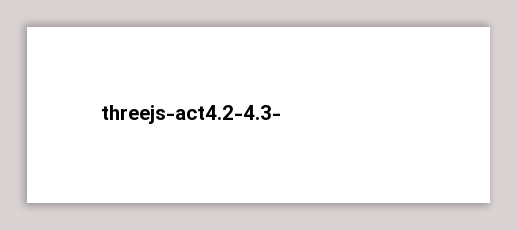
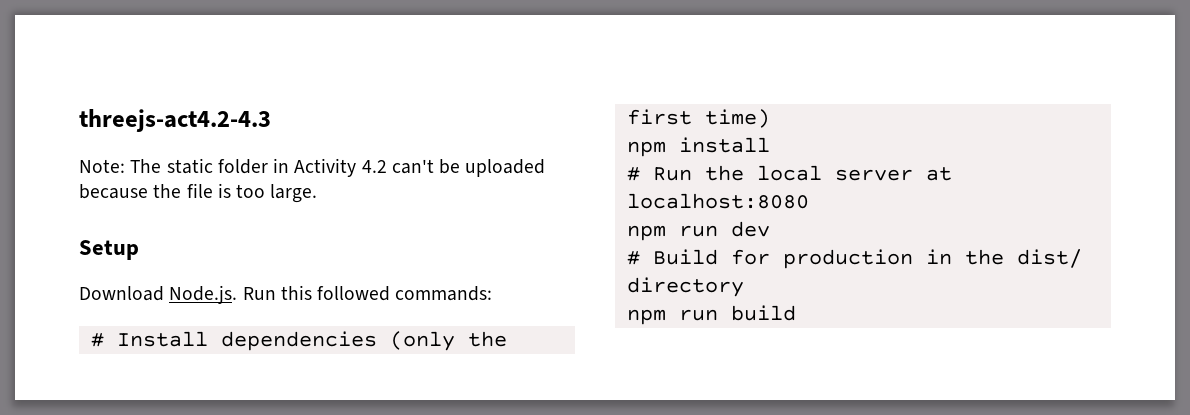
[101,105,281,124] threejs-act4.2-4.3- -> [79,109,271,132] [79,158,546,177] [79,183,318,203] [79,240,139,260] [79,285,493,304] [90,331,507,351] [626,109,770,128] [626,137,770,157] [626,165,952,181] [626,193,809,209] [626,221,770,241] [626,249,1082,269] [626,277,744,297] [626,305,796,325] threejs-act4.2-4.3 // Note: The static folder in Activity 4.2 can't be uploaded because the file is too large. // Setup // Download Node.js. Run this followed commands: // # Install dependencies (only the first time) // npm install // # Run the local server at localhost:8080 // npm run dev // # Build for production in the dist/ directory // npm run build

